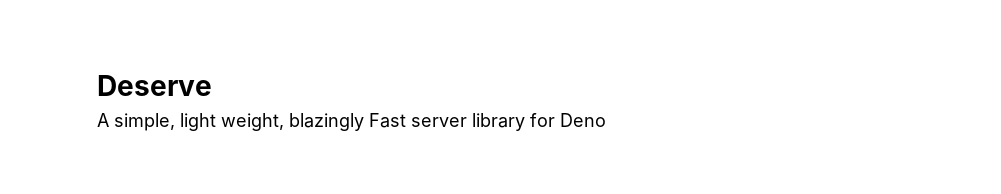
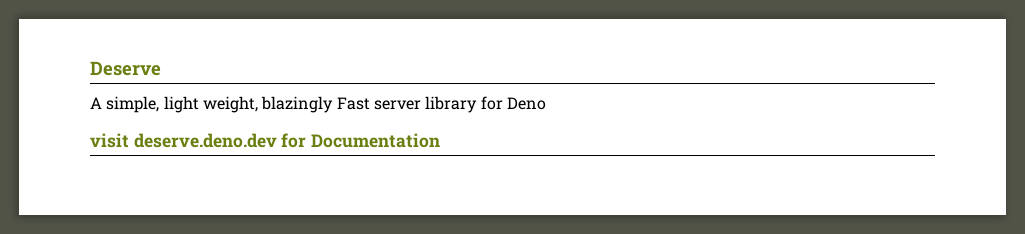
(606, 120) none -> [90,133,441,148] // visit deserve.deno.dev for Documentation

